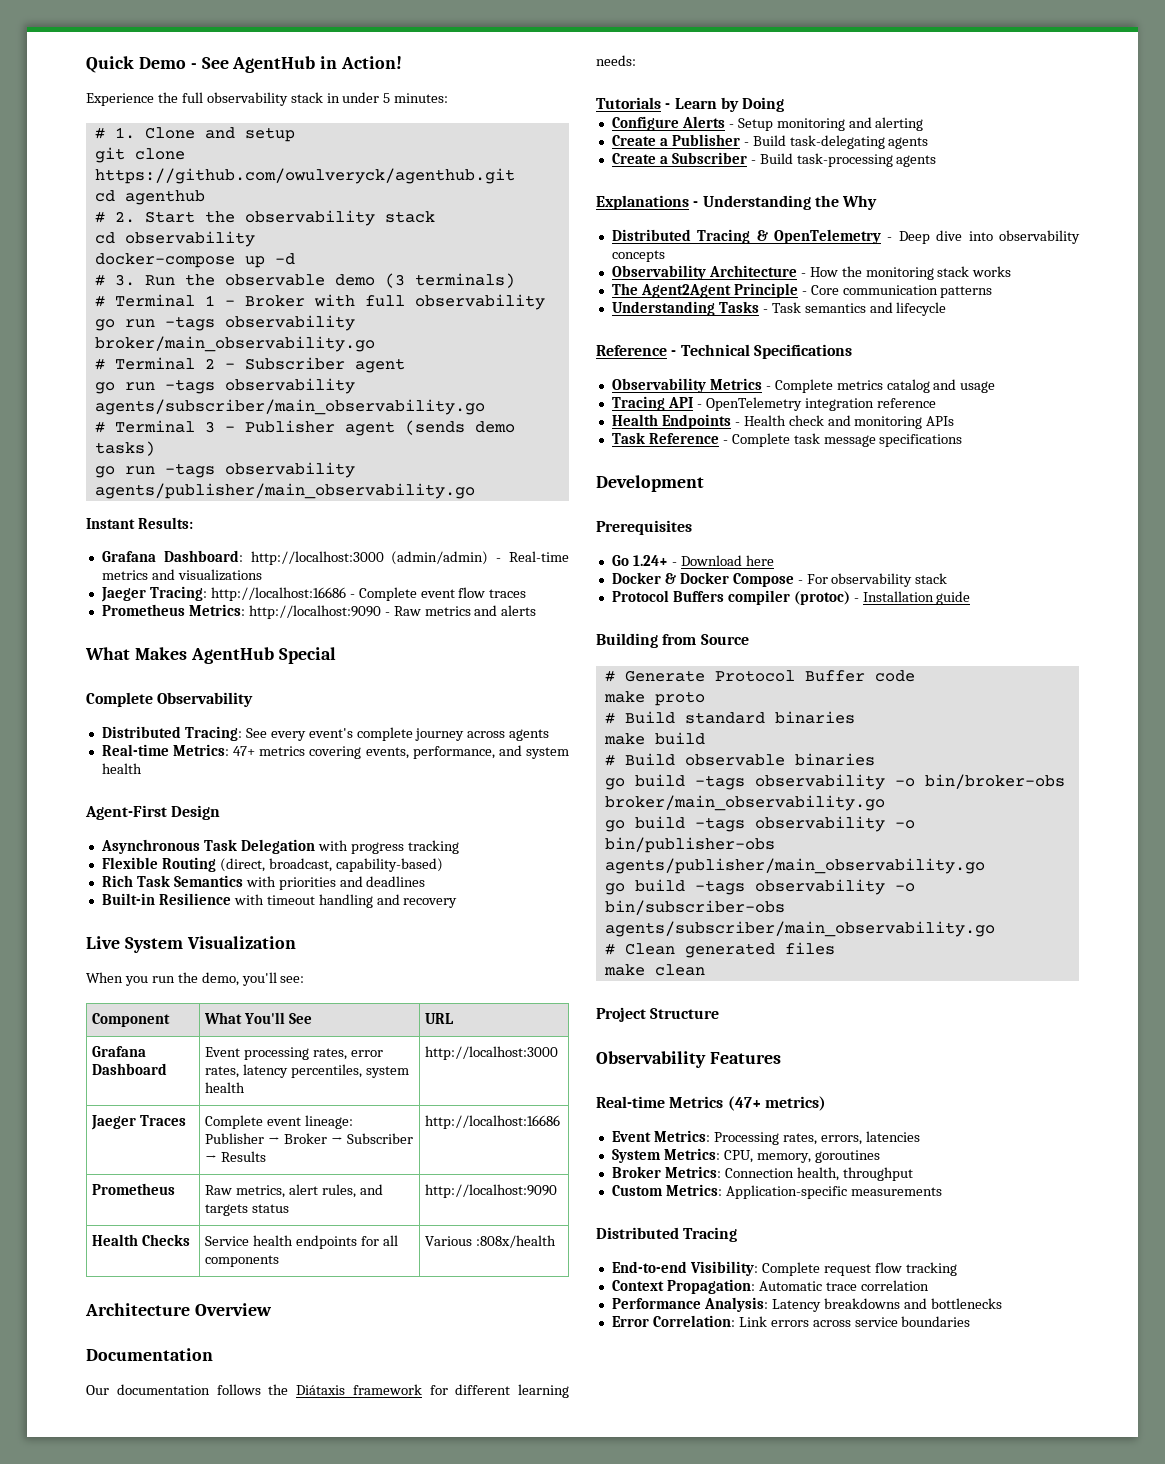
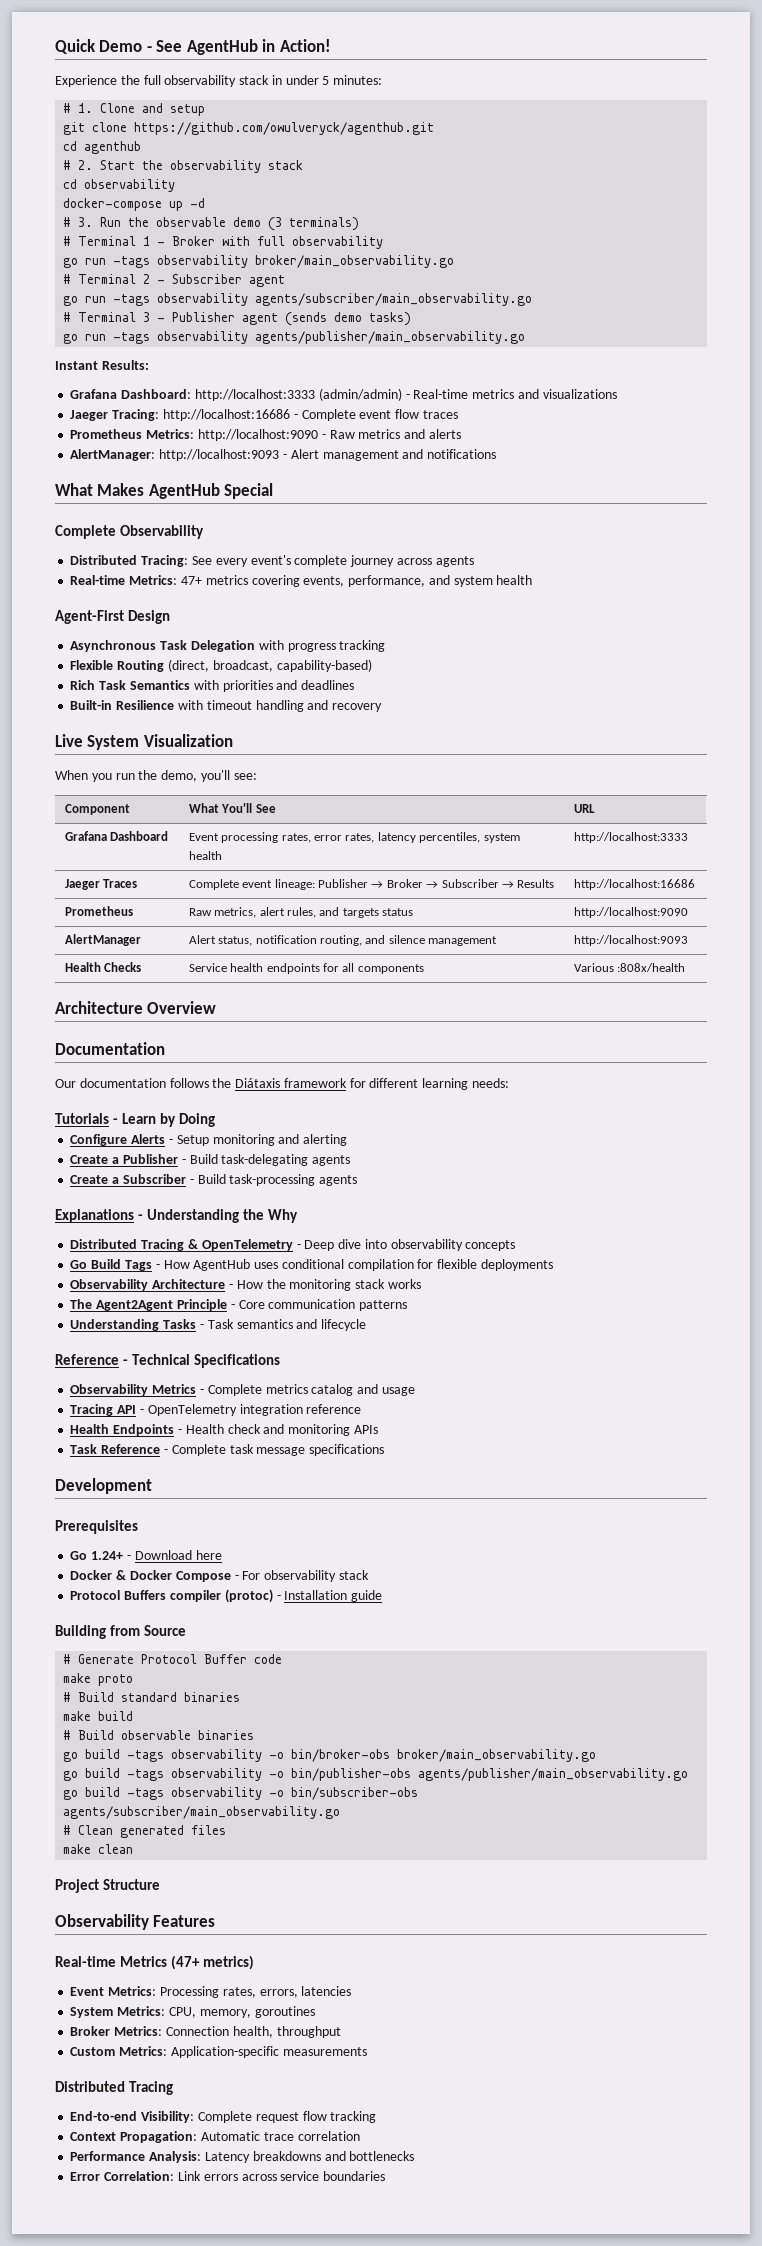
[250,551,384,565] http://localhost:3000 -> [194,389,315,401] http://localhost:3333
(537, 610) none -> [70,449,497,461] // AlertManager: http://localhost:9093 - Alert management and notifications
[425,1046,559,1060] http://localhost:3000 -> [573,832,688,843] http://localhost:3333
(558, 1191) none -> [64,934,141,946] [188,935,498,946] [573,935,688,946] // AlertManager | Alert status, notification routing, and silence management | http://localhost:9093
(665, 256) none -> [70,1259,553,1271] // Go Build Tags - How AgentHub uses conditional compilation for flexible deployments

